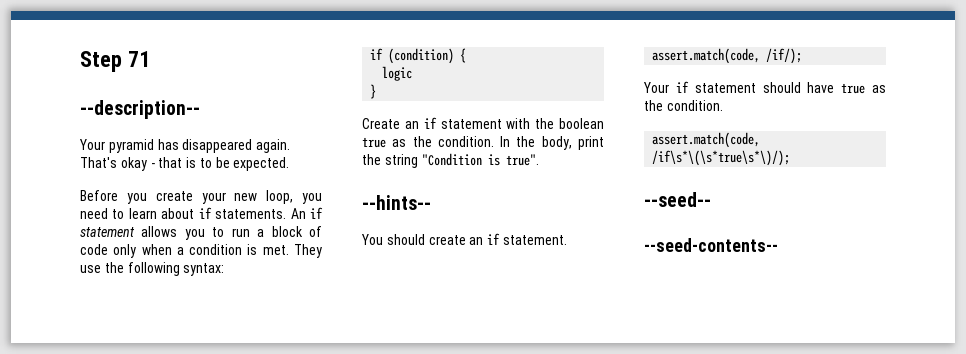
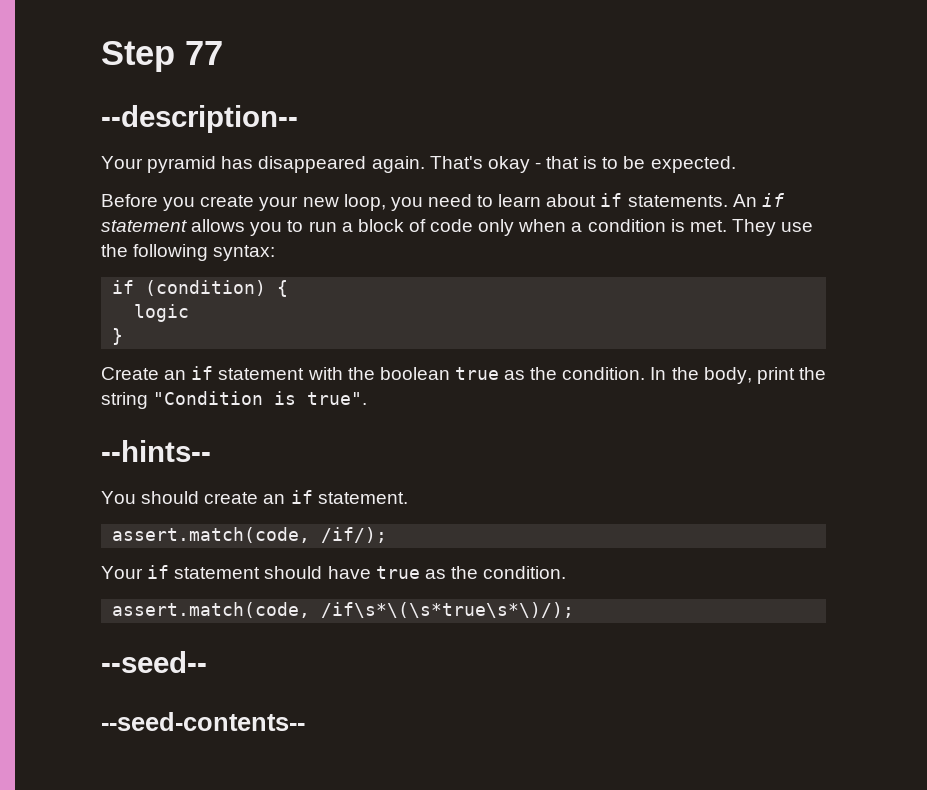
[127,51,150,67] 71 -> [185,41,223,65] 77

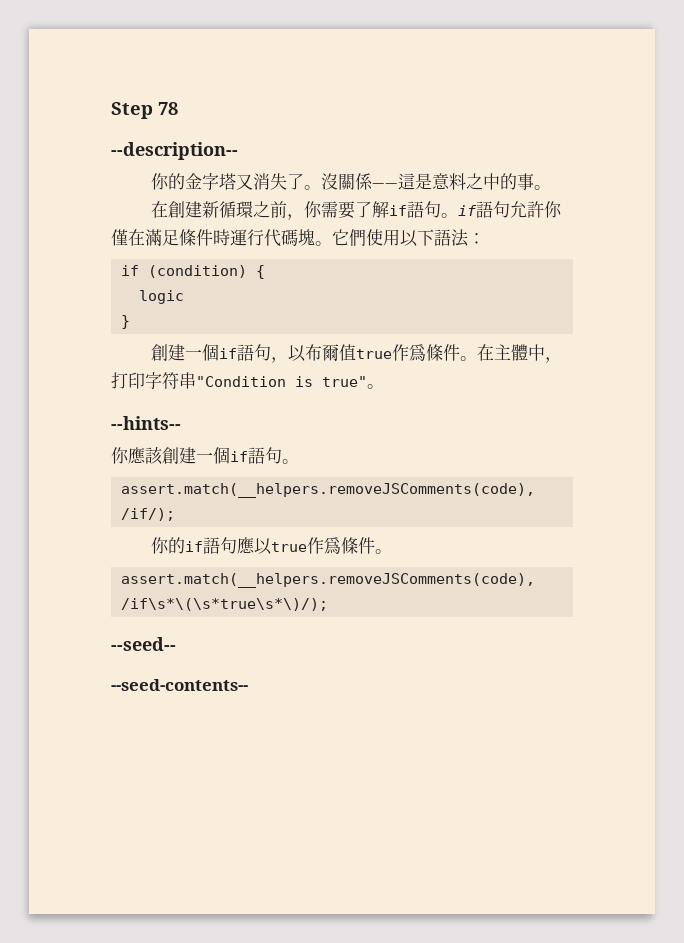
[185,41,223,65] 77 -> [158,102,178,115] 78
[101,156,736,173] [101,193,784,211] [101,219,814,236] [101,244,276,261] Your pyramid has disappeared again. That's okay - that is to be expected. // Before you create your new loop, you need to learn about if statements. An if statement allows you to run a block of code only when a condition is met. They use the following syntax: -> [151,173,552,190] [151,201,563,220] [111,229,485,247] 你的金字塔又消失了。沒關係——這是意料之中的事。 // 在創建新循環之前，你需要了解if語句。if語句允許你僅在滿足條件時運行代碼塊。它們使用以下語法：
[101,366,826,384] [101,392,148,409] Create an if statement with the boolean true as the condition. In the body, print the string -> [151,344,563,363] [111,372,196,389] 創建一個if語句，以布爾值true作爲條件。在主體中，打印字符串
[307,392,368,405] true". -> [322,376,384,389] true"。
[101,490,408,504] [112,527,388,543] [101,565,567,579] [112,602,311,618] You should create an if statement. // assert.match(code, /if/); // Your if statement should have true as the condition. // assert.match(code, -> [111,447,299,465] [121,483,536,498] [121,508,176,521] [151,537,393,555] [121,573,536,588] 你應該創建一個if語句。 // assert.match(__helpers.removeJSComments(code), /if/); // 你的if語句應以true作爲條件。 // assert.match(__helpers.removeJSComments(code),

